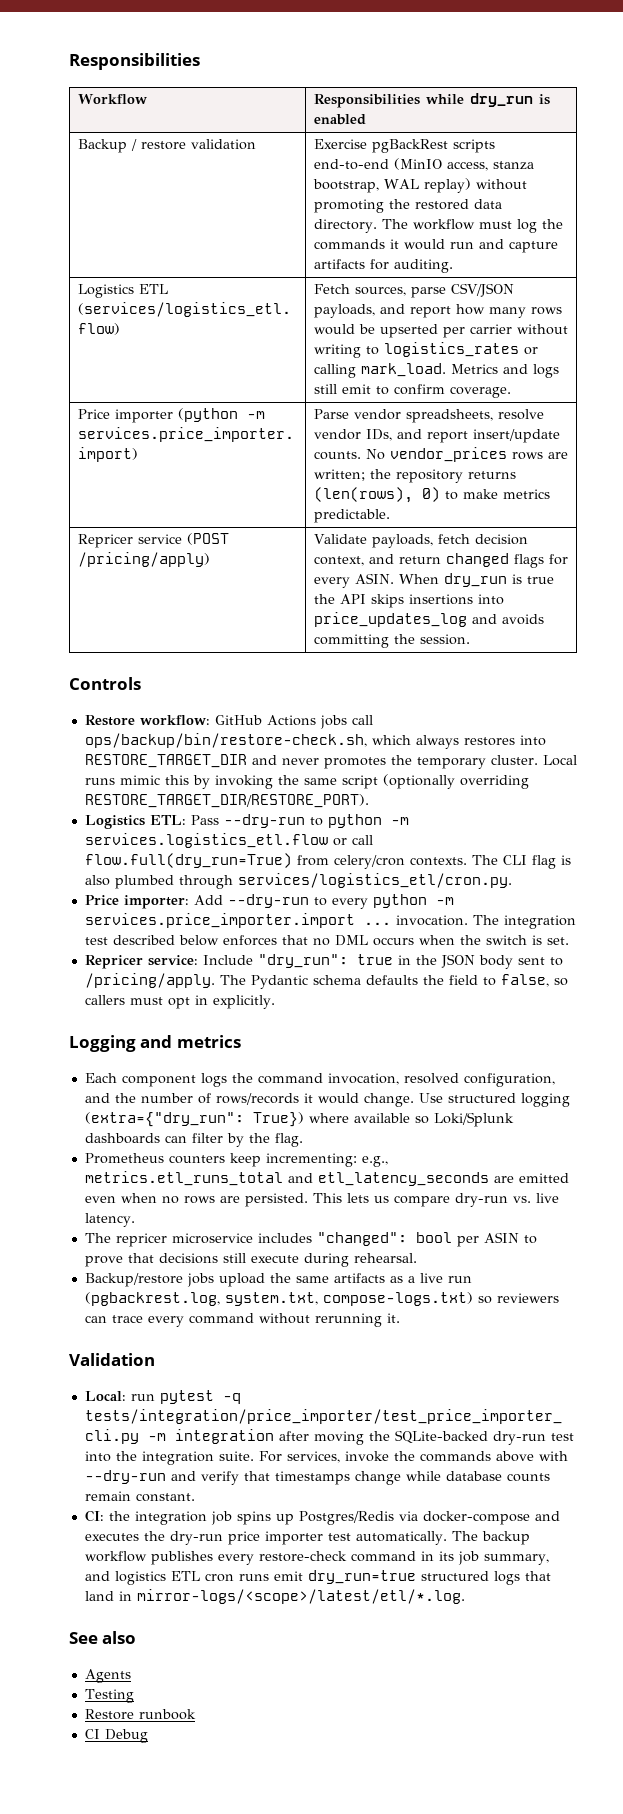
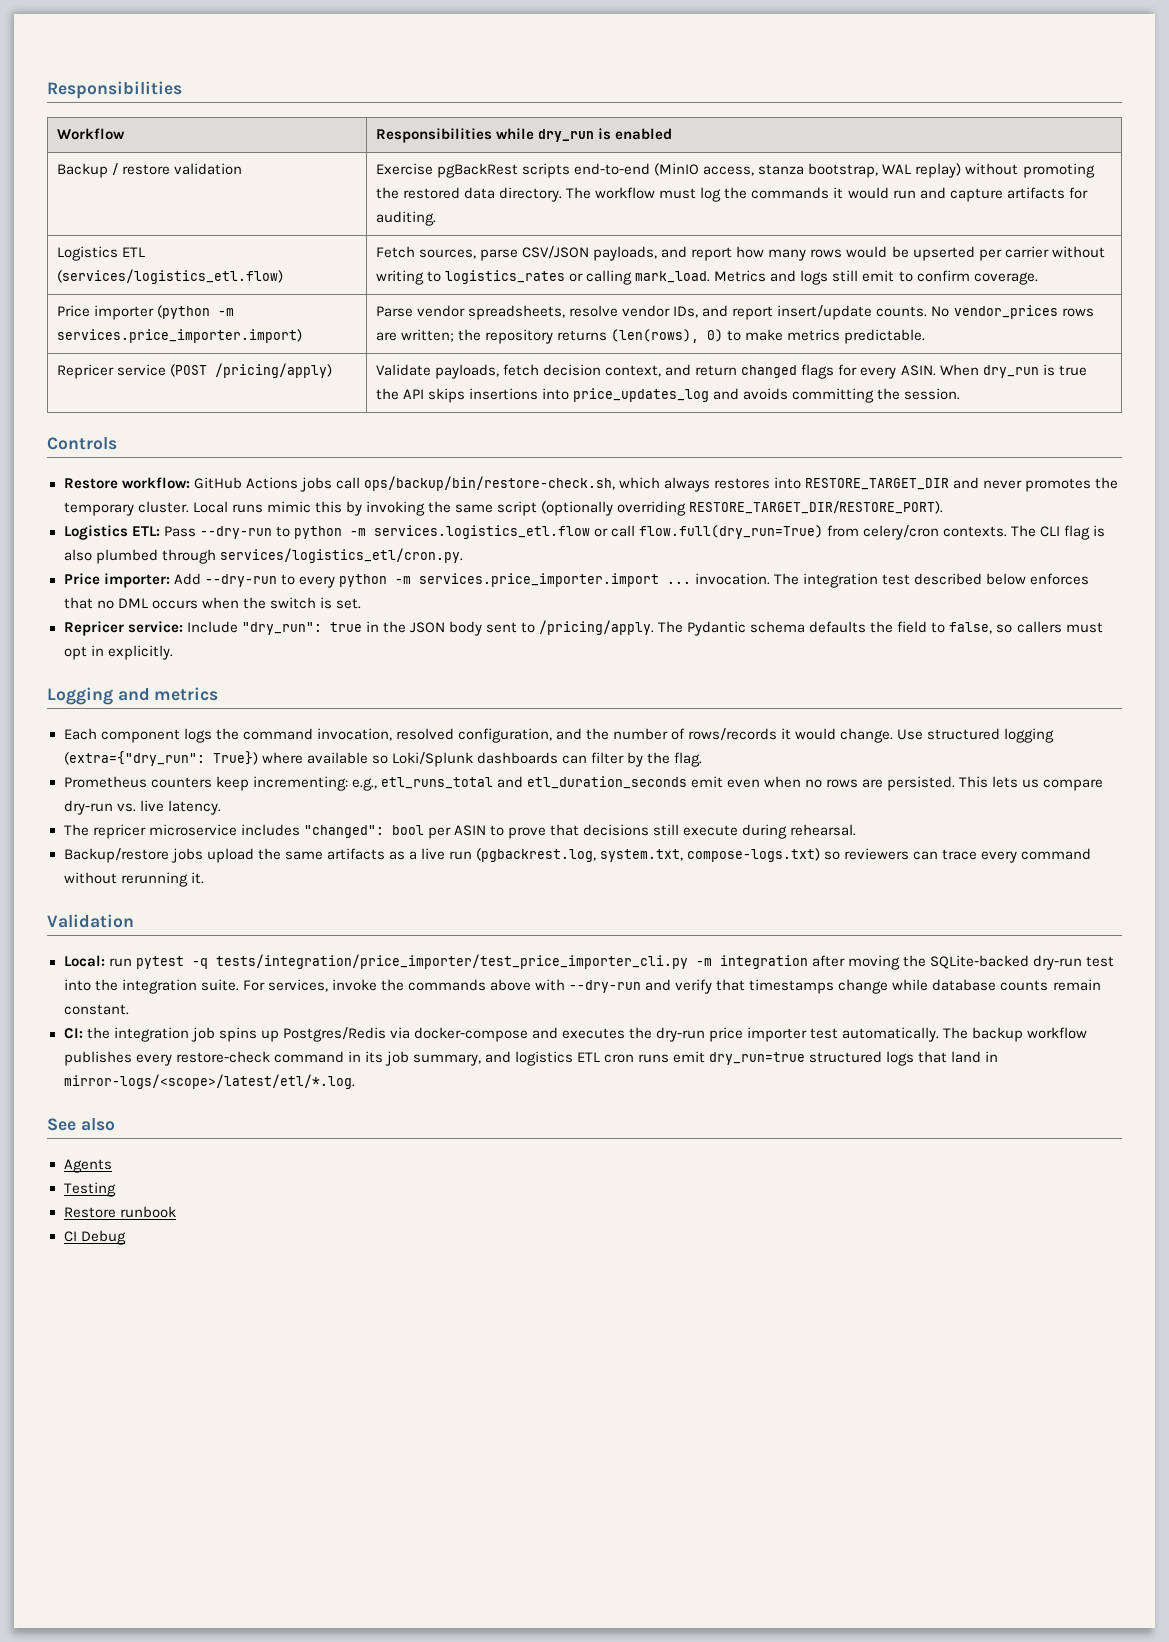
[84,1171,569,1186] metrics.etl_runs_total and etl_latency_seconds are emitted -> [380,776,723,789] etl_runs_total and etl_duration_seconds emit

